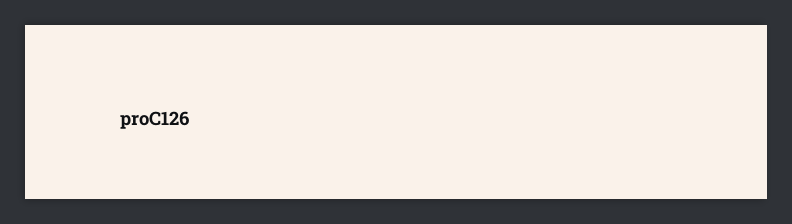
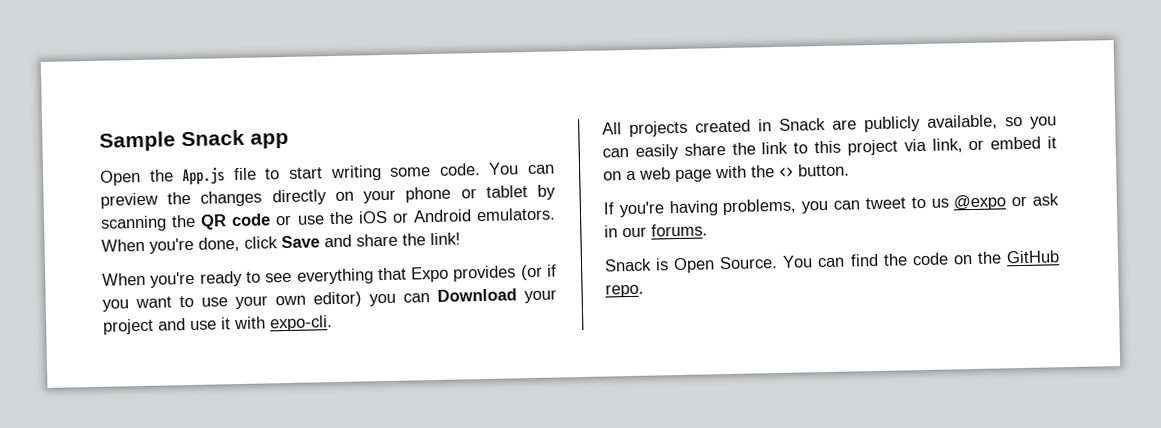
[120,111,189,129] proC126 -> [99,129,289,152] [100,162,555,186] [100,184,556,209] [100,207,556,232] [101,232,461,254] [102,264,557,288] [102,288,557,312] [103,315,333,335] [602,114,1057,137] [602,136,1057,160] [603,163,850,183] [603,193,1059,218] [604,223,708,238] [604,250,1060,274] [605,283,644,298] Sample Snack app // Open the App.js file to start writing some code. You can preview the changes directly on your phone or tablet by scanning the QR code or use the iOS or Android emulators. When you're done, click Save and share the link! // When you're ready to see everything that Expo provides (or if you want to use your own editor) you can Download your project and use it with expo-cli. // All projects created in Snack are publicly available, so you can easily share the link to this project via link, or embed it on a web page with the <> button. // If you're having problems, you can tweet to us @expo or ask in our forums. // Snack is Open Source. You can find the code on the GitHub repo.

